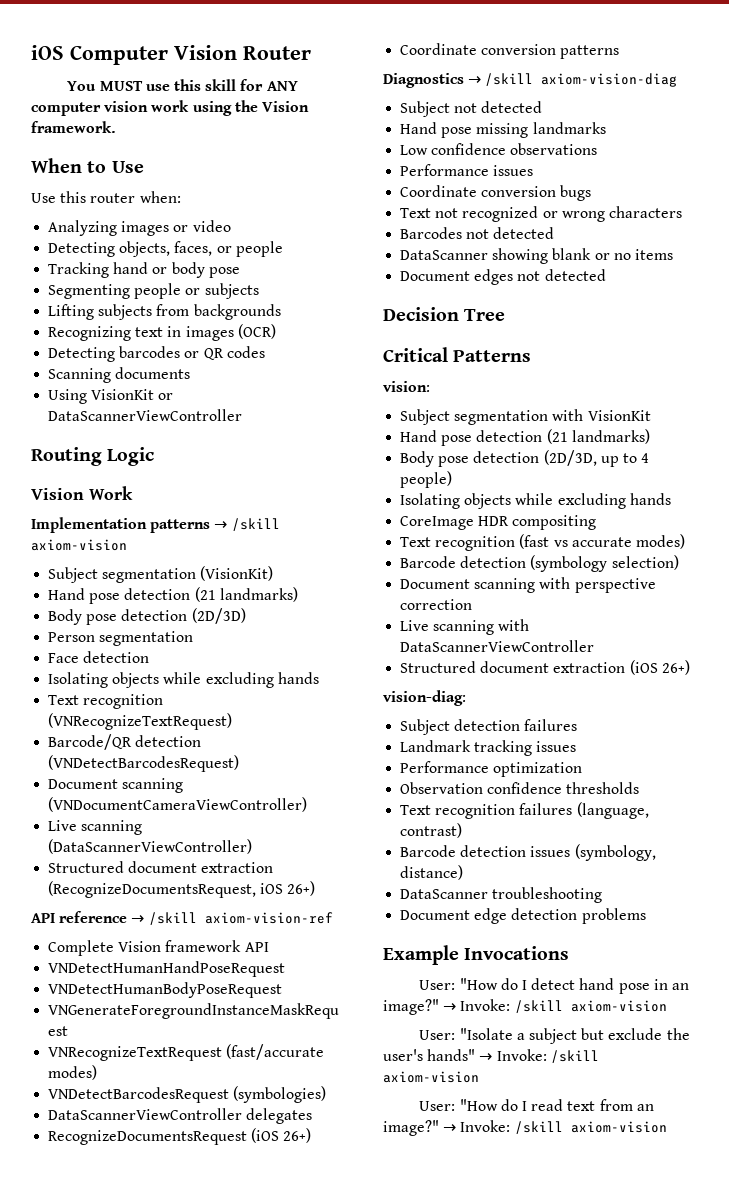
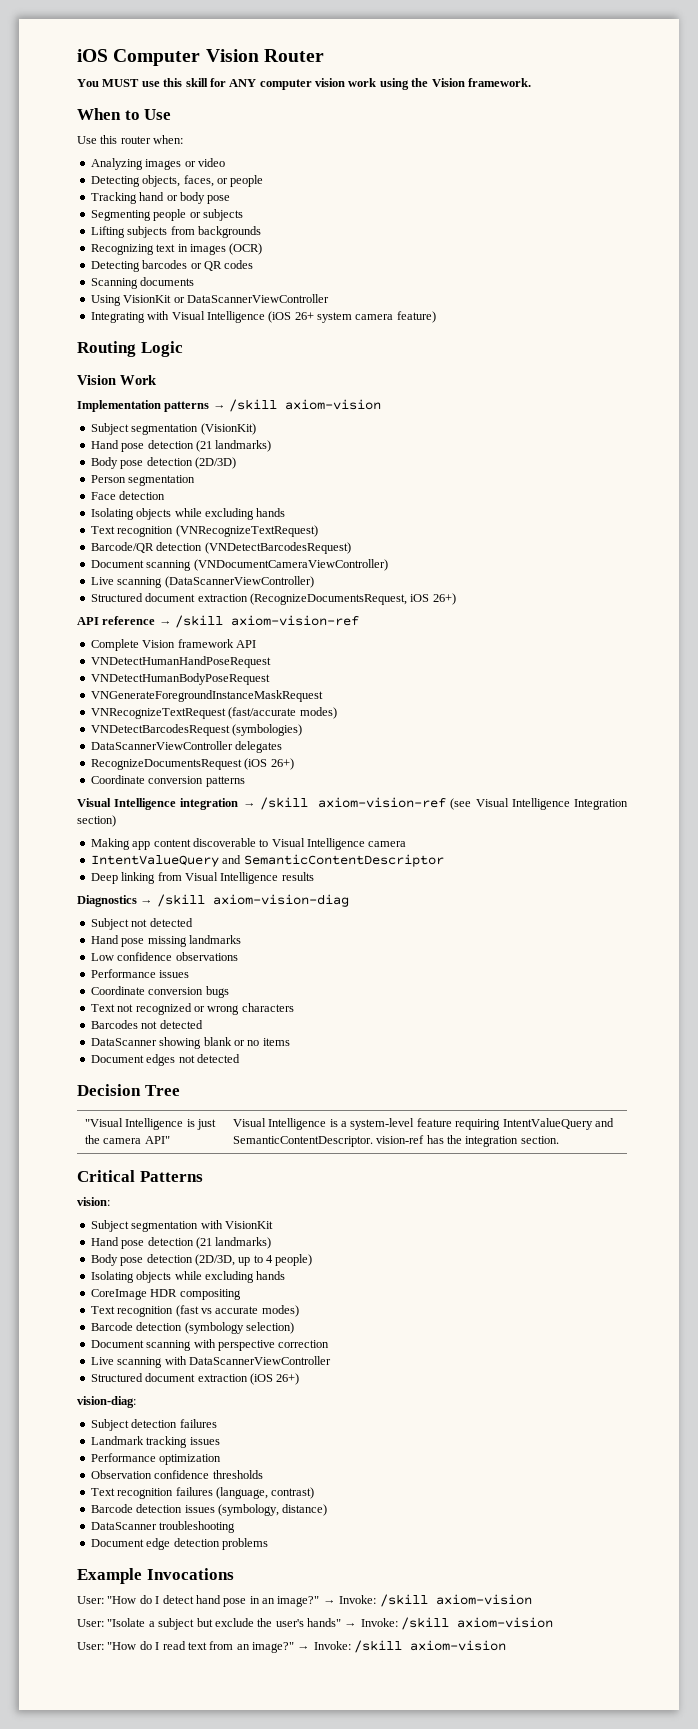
(243, 415) none -> [90,311,436,323] // Integrating with Visual Intelligence (iOS 26+ system camera feature)
(620, 52) none -> [77,797,628,810] [77,815,116,827] [90,838,407,850] [90,854,444,867] [90,872,314,884] // Visual Intelligence integration → /skill axiom-vision-ref (see Visual Intelligence Integration section) // Making app content discoverable to Visual Intelligence camera // IntentValueQuery and SemanticContentDescriptor // Deep linking from Visual Intelligence results
(506, 315) none -> [84,1118,217,1130] [84,1135,170,1144] [232,1118,614,1130] [232,1135,559,1147] // "Visual Intelligence is just the camera API" | Visual Intelligence is a system-level feature requiring IntentValueQuery and SemanticContentDescriptor. vision-ref has the integration section.

